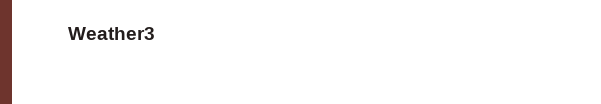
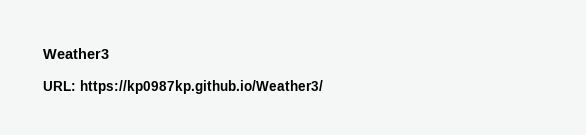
(155, 33) none -> [43,80,323,94] // URL: https://kp0987kp.github.io/Weather3/

